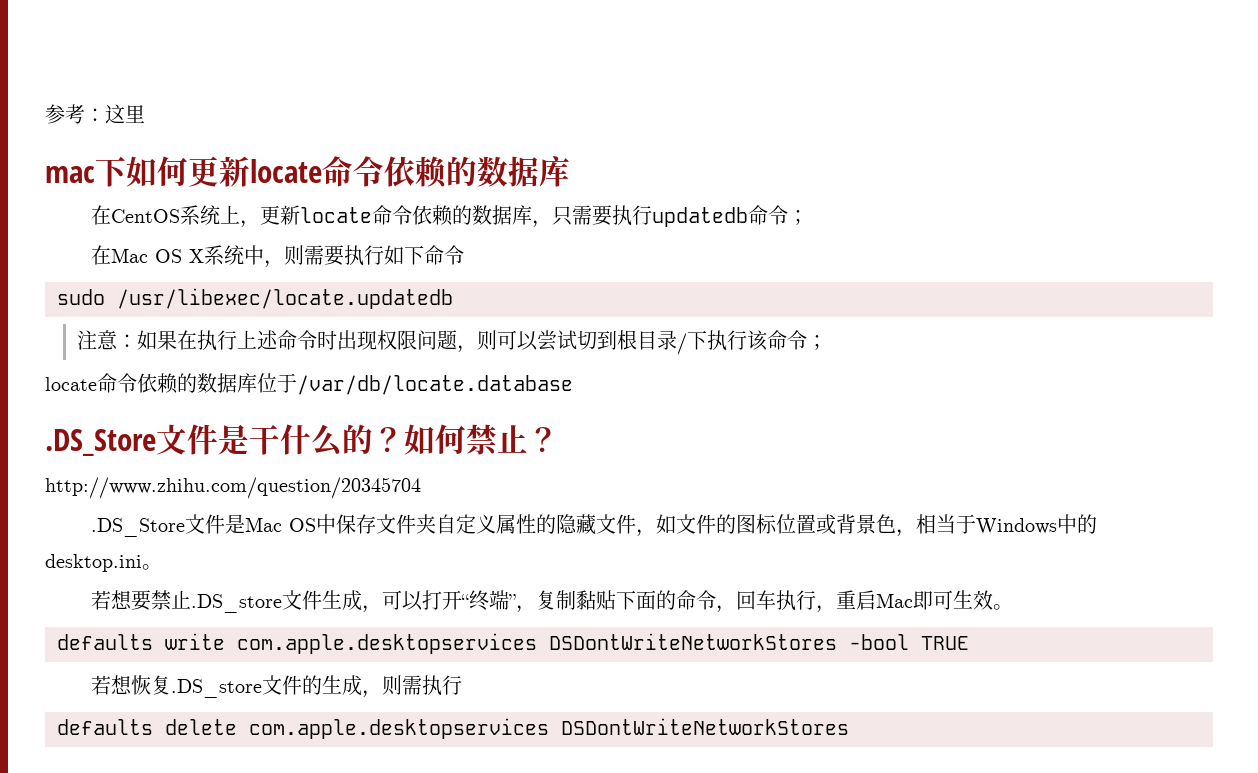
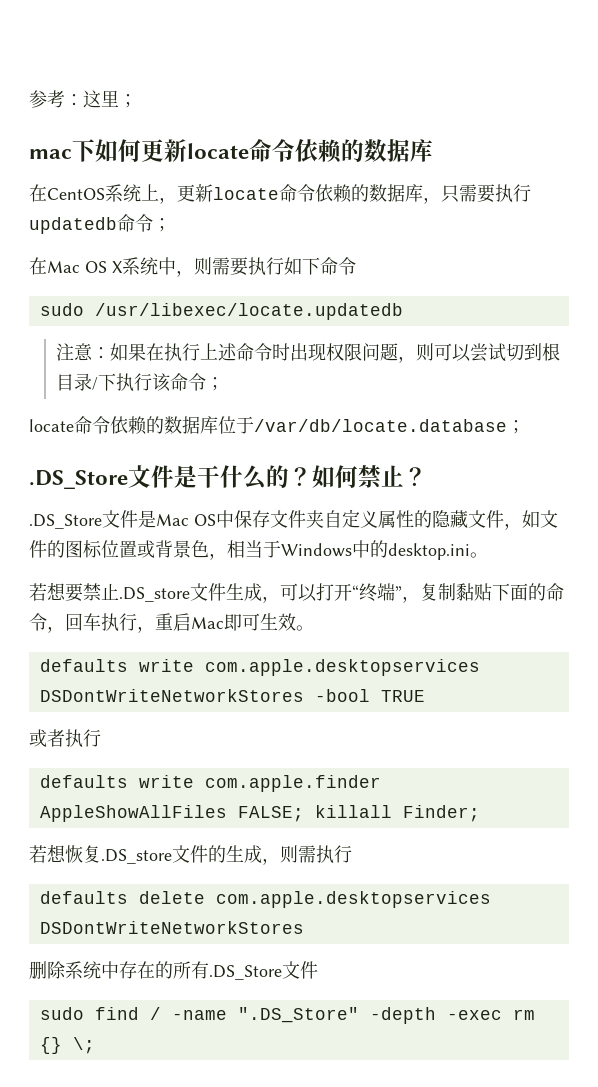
(145, 114) none -> [119,94,137,108] ；
(573, 385) none -> [507,420,525,434] ；
[45,477,421,499] // http://www.zhihu.com/question/20345704 -> (427, 476) none
(969, 643) none -> [29,729,101,747] [39,775,381,792] [39,805,480,822] // 或者执行 // defaults write com.apple.finder AppleShowAllFiles FALSE; killall Finder;
(849, 726) none -> [29,961,318,980] [39,1007,535,1024] [39,1037,95,1054] // 删除系统中存在的所有.DS_Store文件 // sudo find / -name ".DS_Store" -depth -exec rm {} \;

